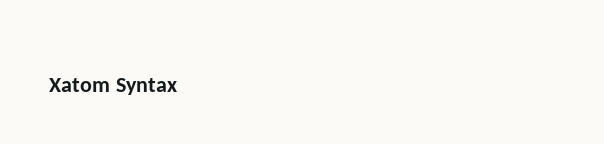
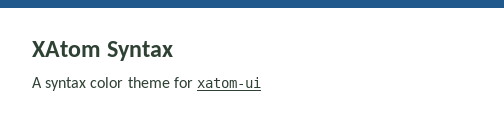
[49,78,110,92] Xatom -> [32,41,101,57] XAtom
(177, 86) none -> [32,77,261,91] // A syntax color theme for xatom-ui

